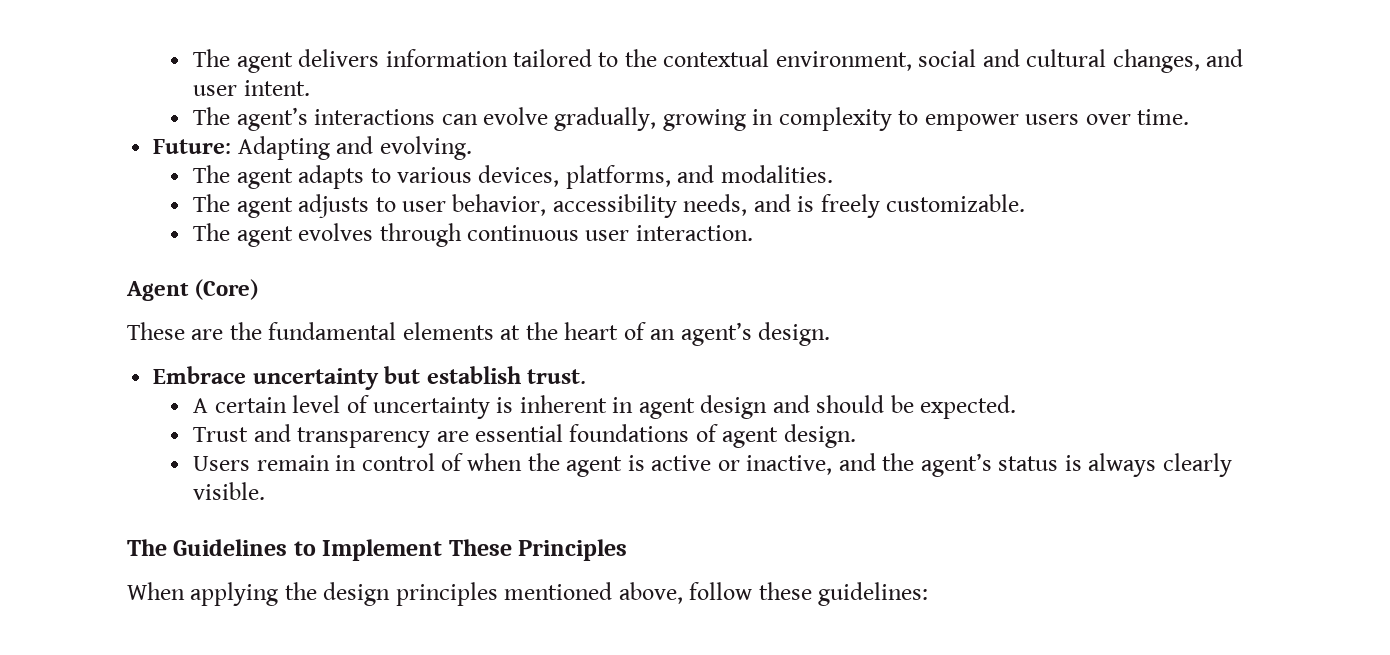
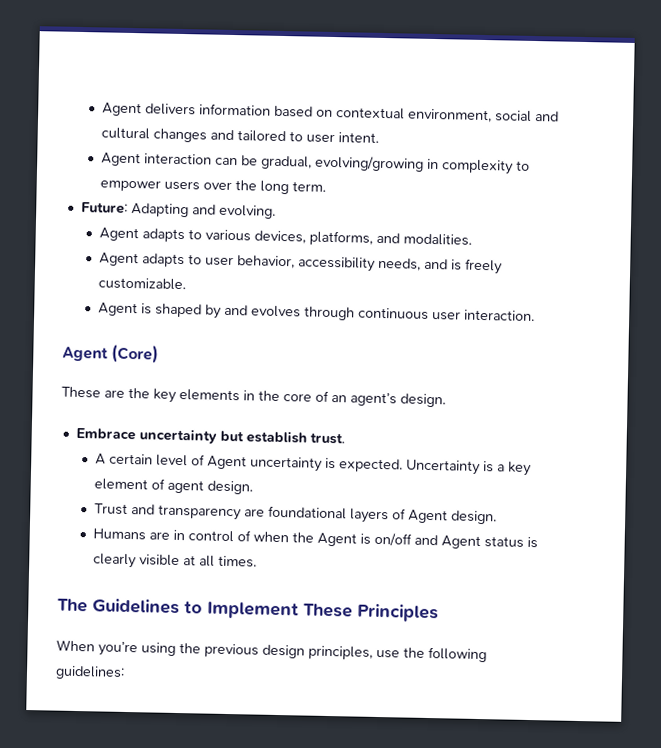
[193,49,657,73] The agent delivers information tailored to the -> [101,102,333,118] Agent delivers information based on
[1112,49,1244,73] [193,80,310,96] [193,107,746,131] changes, and user intent. // The agent’s interactions can evolve gradually, growing -> [152,128,379,144] [100,152,424,172] changes and tailored to user intent. // Agent interaction can be gradual, evolving/growing
[1137,109,1190,125] time. -> [234,180,326,195] the long term.
[193,165,293,189] The agent -> [98,227,139,242] Agent
[193,194,370,218] The agent adjusts -> [98,252,185,268] Agent adapts
[193,223,293,247] The agent -> [97,302,248,319] Agent is shaped by and
[268,322,619,340] fundamental elements at the heart -> [153,388,312,403] key elements in the core
(369, 404) none -> [206,455,247,470] Agent
[519,395,1017,419] inherent in agent design and should be expected. -> [338,458,532,477] [93,478,253,495] expected. Uncertainty is a key element of agent design.
[474,424,856,448] [193,455,330,471] essential foundations of agent design. // Users remain -> [267,505,497,525] [92,528,170,541] foundational layers of Agent design. // Humans are
[566,453,1232,477] [193,482,266,500] agent is active or inactive, and the agent’s status is always clearly visible. -> [316,532,538,550] [92,553,257,569] Agent is on/off and Agent status is clearly visible at all times.
[190,582,812,606] applying the design principles mentioned above, follow these -> [98,641,487,663] you’re using the previous design principles, use the following

